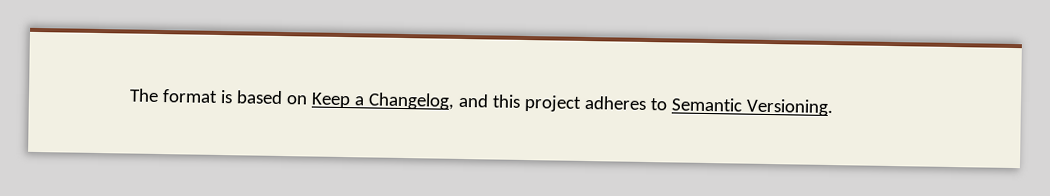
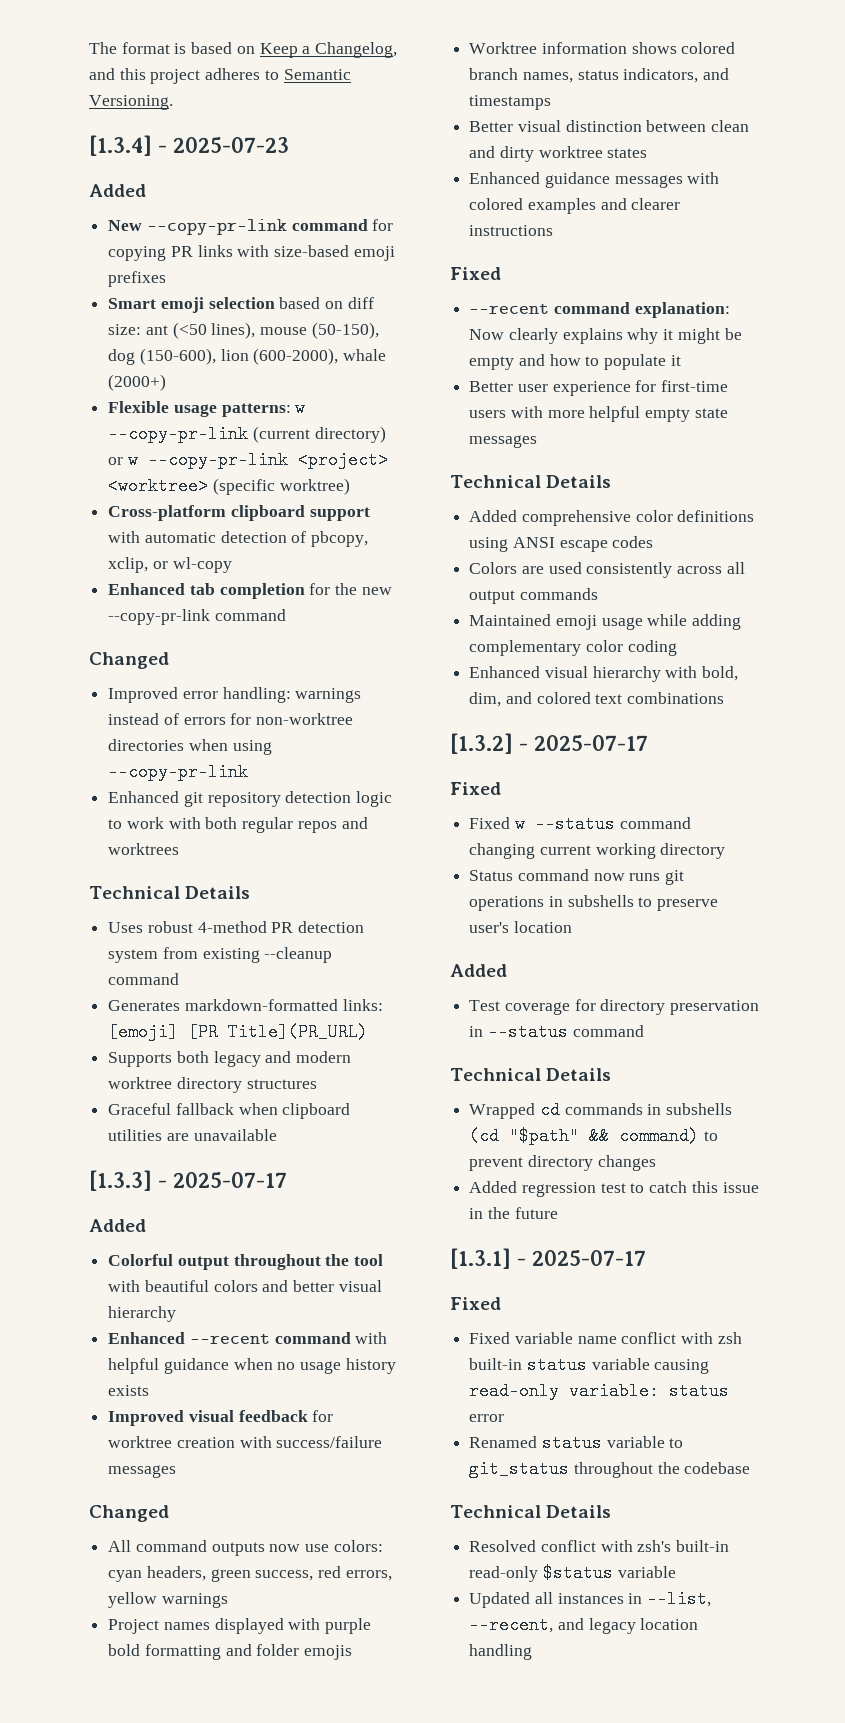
(834, 107) none -> [89,135,289,156] [89,184,146,197] [108,219,394,235] [108,245,395,261] [108,271,167,287] [108,297,374,313] [108,322,379,339] [108,348,387,365] [108,374,167,391] [108,399,306,417] [108,425,386,443] [108,451,388,469] [108,477,350,495] [108,505,370,521] [108,531,369,547] [108,557,232,573] [108,583,392,599] [108,609,286,625] [89,652,169,669] [108,687,362,703] [108,713,354,725] [108,739,272,755] [108,763,249,781] [108,791,393,807] [108,817,368,833] [108,843,180,855] [89,886,251,899] [108,921,365,933] [108,947,333,963] [108,973,180,985] [108,999,383,1011] [108,1023,369,1041] [108,1051,352,1067] [108,1077,317,1093] [108,1103,351,1119] [108,1129,277,1141] [89,1170,287,1191] [89,1219,146,1232] [108,1254,384,1270] [108,1280,382,1292] [108,1306,177,1322] [108,1332,388,1344] [108,1358,396,1374] [108,1385,150,1396] [108,1410,334,1426] [108,1436,383,1448] [108,1465,177,1478] [89,1505,169,1522] [108,1540,383,1556] [108,1566,392,1582] [108,1592,228,1608] [108,1618,372,1634] [108,1644,353,1660] [469,42,736,54] [469,68,730,83] [469,95,552,110] [469,120,750,132] [469,146,648,162] [469,172,720,188] [469,198,681,214] [469,225,554,236] [450,267,501,280] [469,302,730,318] [469,328,742,344] [469,354,681,370] [469,380,729,396] [469,406,728,422] [469,435,538,448] [450,475,612,488] [469,510,755,526] [469,536,654,552] [469,562,745,578] [469,588,598,604] [469,614,742,630] [469,640,677,656] [469,666,739,682] [469,692,725,707] [450,733,648,754] [450,782,501,795] [469,815,691,833] [469,843,726,859] [469,869,685,885] [469,895,719,911] [469,921,572,933] [450,964,507,977] [469,999,760,1015] [469,1023,644,1041] [450,1068,612,1081] [469,1101,733,1119] [469,1127,718,1145] [469,1155,656,1171] [469,1181,759,1197] [469,1207,558,1219] [450,1248,646,1269] [450,1297,501,1310] [469,1332,742,1344] [469,1356,710,1374] [469,1382,730,1400] [469,1414,505,1422] [469,1434,684,1452] [469,1460,751,1478] [450,1505,612,1518] [469,1540,730,1552] [469,1564,676,1582] [469,1590,712,1608] [469,1616,699,1634] [469,1644,533,1660] // [1.3.4] - 2025-07-23 // Added // New --copy-pr-link command for copying PR links with size-based emoji prefixes // Smart emoji selection based on diff size: ant (<50 lines), mouse (50-150), dog (150-600), lion (600-2000), whale (2000+) // Flexible usage patterns: w --copy-pr-link (current directory) or w --copy-pr-link <project> <worktree> (specific worktree) // Cross-platform clipboard support with automatic detection of pbcopy, xclip, or wl-copy // Enhanced tab completion for the new --copy-pr-link command // Changed // Improved error handling: warnings instead of errors for non-worktree directories when using --copy-pr-link // Enhanced git repository detection logic to work with both regular repos and worktrees // Technical Details // Uses robust 4-method PR detection system from existing --cleanup command // Generates markdown-formatted links: [emoji] [PR Title](PR_URL) // Supports both legacy and modern worktree directory structures // Graceful fallback when clipboard utilities are unavailable // [1.3.3] - 2025-07-17 // Added // Colorful output throughout the tool with beautiful colors and better visual hierarchy // Enhanced --recent command with helpful guidance when no usage history exists // Improved visual feedback for worktree creation with success/failure messages // Changed // All command outputs now use colors: cyan headers, green success, red errors, yellow warnings // Project names displayed with purple bold formatting and folder emojis // Worktree information shows colored branch names, status indicators, and timestamps // Better visual distinction between clean and dirty worktree states // Enhanced guidance messages with colored examples and clearer instructions // Fixed // --recent command explanation: Now clearly explains why it might be empty and how to populate it // Better user experience for first-time users with more helpful empty state messages // Technical Details // Added comprehensive color definitions using ANSI escape codes // Colors are used consistently across all output commands // Maintained emoji usage while adding complementary color coding // Enhanced visual hierarchy with bold, dim, and colored text combinations // [1.3.2] - 2025-07-17 // Fixed // Fixed w --status command changing current working directory // Status command now runs git operations in subshells to preserve user's location // Added // Test coverage for directory preservation in --status command // Technical Details // Wrapped cd commands in subshells (cd "$path" && command) to prevent directory changes // Added regression test to catch this issue in the future // [1.3.1] - 2025-07-17 // Fixed // Fixed variable name conflict with zsh built-in status variable causing read-only variable: status error // Renamed status variable to git_status throughout the codebase // Technical Details // Resolved conflict with zsh's built-in read-only $status variable // Updated all instances in --list, --recent, and legacy location handling

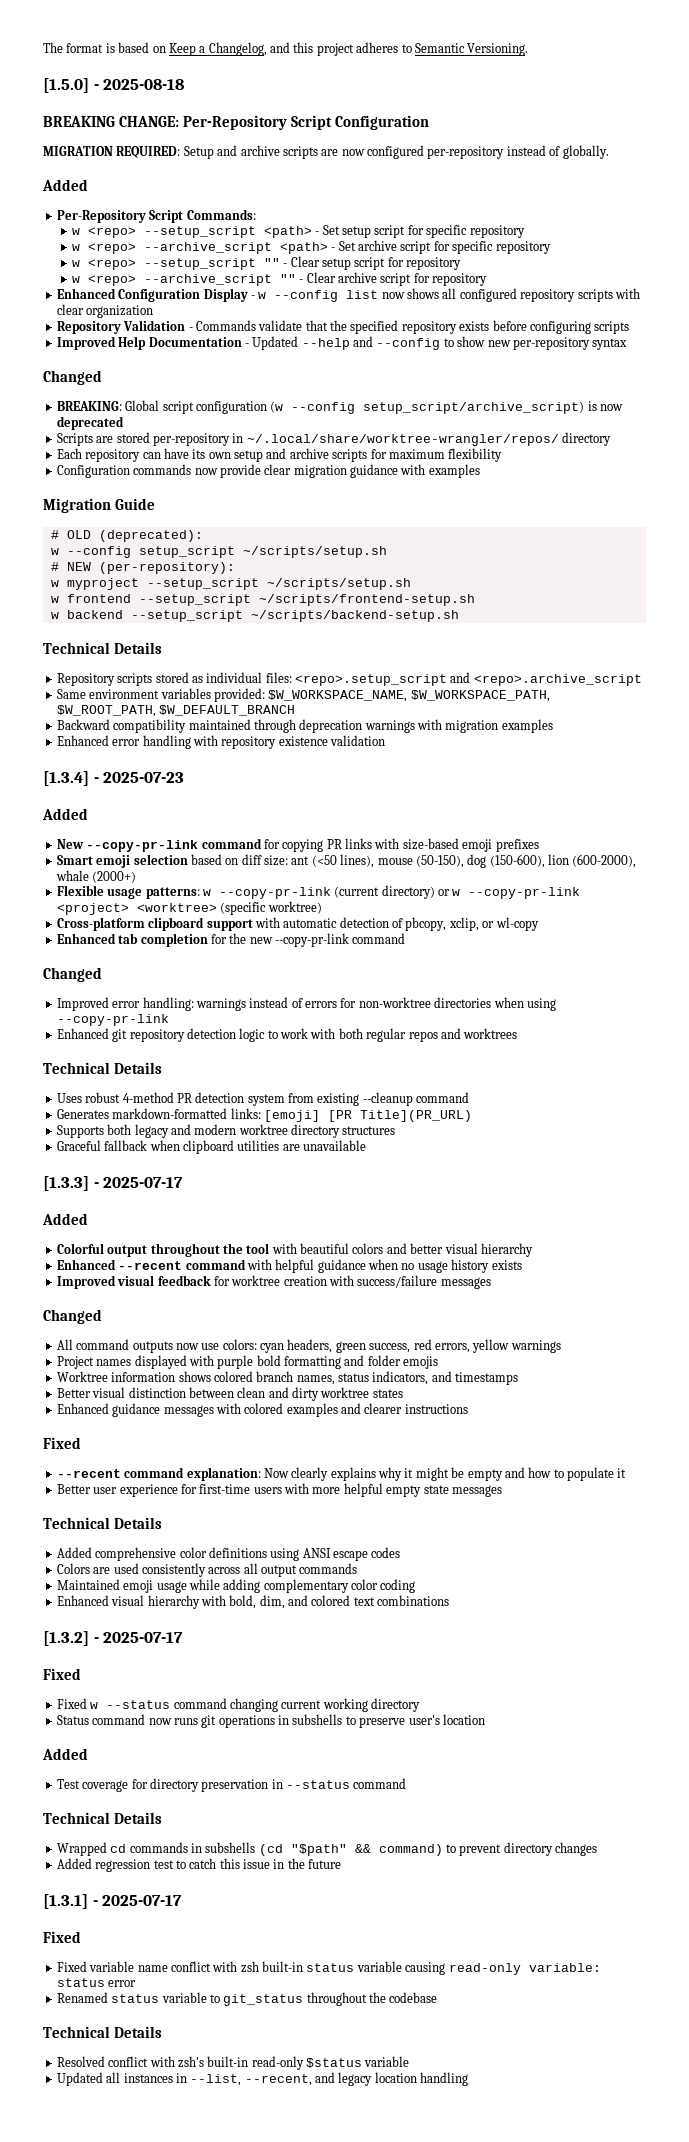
(173, 102) none -> [43,78,185,93] [43,115,429,130] [43,145,609,159] [42,179,88,191] [56,209,256,223] [71,225,525,238] [71,240,551,254] [71,256,462,270] [71,272,488,286] [56,288,640,302] [56,304,154,318] [56,320,630,334] [56,336,628,350] [43,370,102,385] [56,400,623,414] [56,416,124,430] [56,432,611,446] [56,448,503,462] [56,464,480,478] [43,498,155,513] [50,530,203,542] [50,546,387,558] [50,562,235,574] [50,578,411,590] [50,594,475,606] [50,610,459,622] [43,642,162,654] [56,672,642,686] [56,688,550,702] [56,705,296,717] [56,719,553,733] [56,735,385,749] // [1.5.0] - 2025-08-18 // BREAKING CHANGE: Per-Repository Script Configuration // MIGRATION REQUIRED: Setup and archive scripts are now configured per-repository instead of globally. // Added // Per-Repository Script Commands: // w <repo> --setup_script <path> - Set setup script for specific repository // w <repo> --archive_script <path> - Set archive script for specific repository // w <repo> --setup_script "" - Clear setup script for repository // w <repo> --archive_script "" - Clear archive script for repository // Enhanced Configuration Display - w --config list now shows all configured repository scripts with clear organization // Repository Validation - Commands validate that the specified repository exists before configuring scripts // Improved Help Documentation - Updated --help and --config to show new per-repository syntax // Changed // BREAKING: Global script configuration (w --config setup_script/archive_script) is now deprecated // Scripts are stored per-repository in ~/.local/share/worktree-wrangler/repos/ directory // Each repository can have its own setup and archive scripts for maximum flexibility // Configuration commands now provide clear migration guidance with examples // Migration Guide // # OLD (deprecated): // w --config setup_script ~/scripts/setup.sh // # NEW (per-repository): // w myproject --setup_script ~/scripts/setup.sh // w frontend --setup_script ~/scripts/frontend-setup.sh // w backend --setup_script ~/scripts/backend-setup.sh // Technical Details // Repository scripts stored as individual files: <repo>.setup_script and <repo>.archive_script // Same environment variables provided: $W_WORKSPACE_NAME, $W_WORKSPACE_PATH, $W_ROOT_PATH, $W_DEFAULT_BRANCH // Backward compatibility maintained through deprecation warnings with migration examples // Enhanced error handling with repository existence validation

